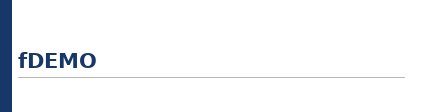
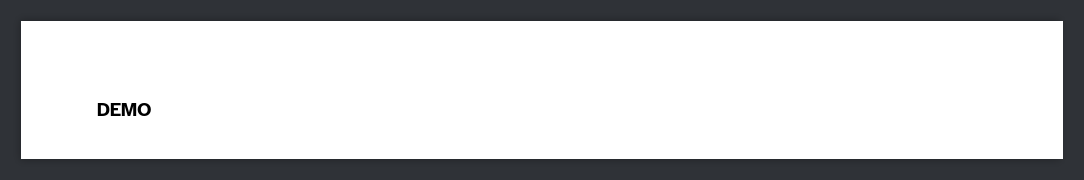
[18,52,97,68] fDEMO -> [97,103,152,116] DEMO

